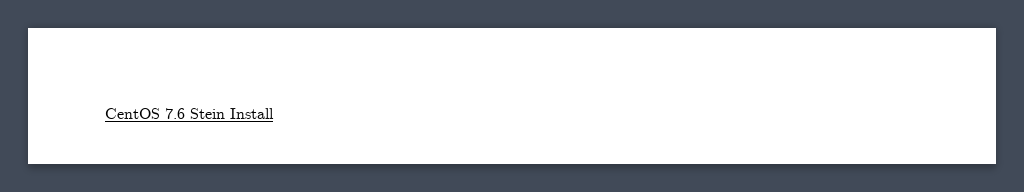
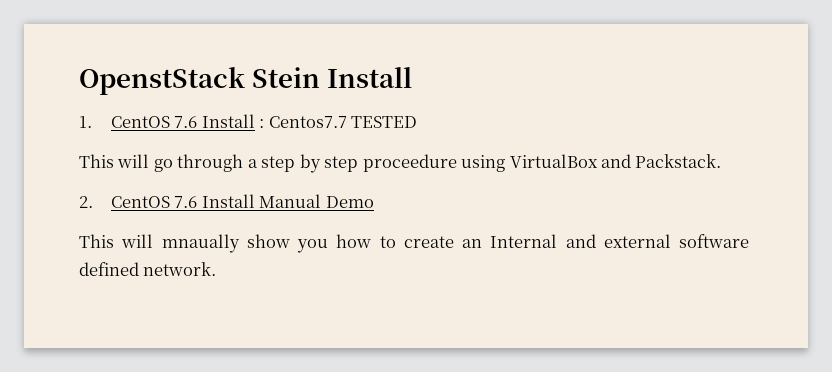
[105,108,274,119] CentOS 7.6 Stein Install -> [79,67,413,95] [79,114,418,128] [79,154,722,173] [79,194,374,208] [79,234,749,253] [79,262,217,276] OpenstStack Stein Install // 1. CentOS 7.6 Install : Centos7.7 TESTED // This will go through a step by step proceedure using VirtualBox and Packstack. // 2. CentOS 7.6 Install Manual Demo // This will mnaually show you how to create an Internal and external software defined network.

